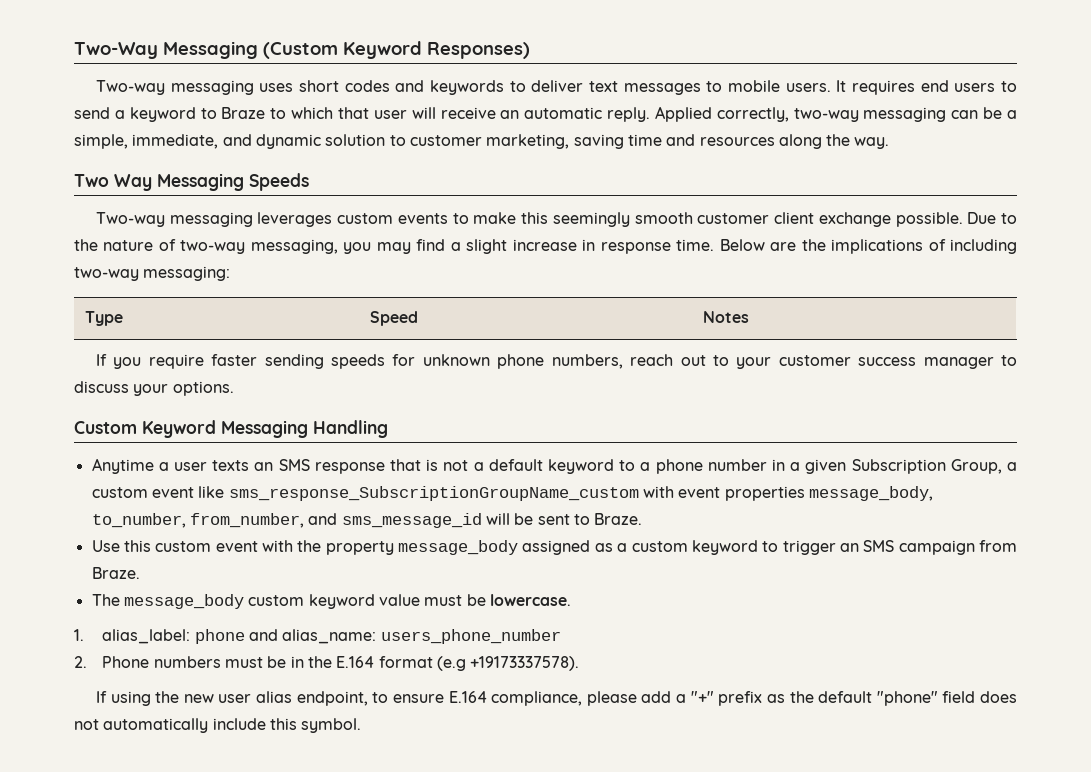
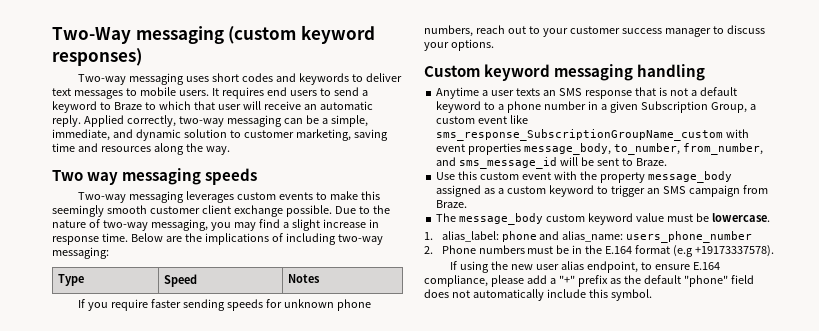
[163,41,530,59] Messaging (Custom Keyword Responses) -> [135,25,375,44] [52,48,142,66] messaging (custom keyword responses)
[114,173,309,191] Way Messaging Speeds -> [87,168,258,185] way messaging speeds
[142,420,388,438] Keyword Messaging Handling -> [484,64,706,81] keyword messaging handling

